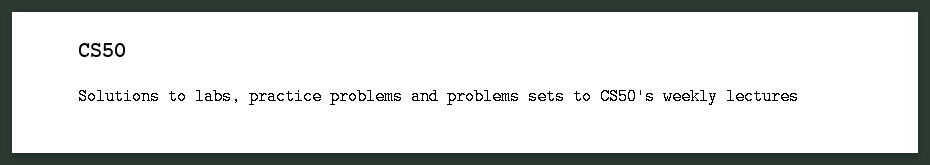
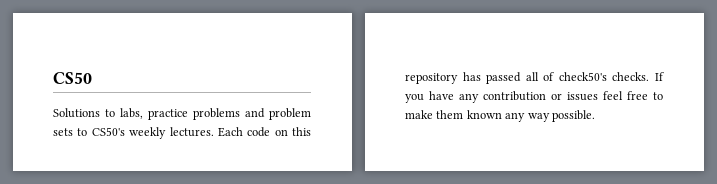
[447,88,520,105] problems -> [269,108,311,120] problem
[726,88,799,105] lectures -> [169,127,311,137] [405,72,664,84] [405,91,663,103] [405,110,595,122] lectures. Each code on this repository has passed all of check50's checks. If you have any contribution or issues feel free to make them known any way possible.

